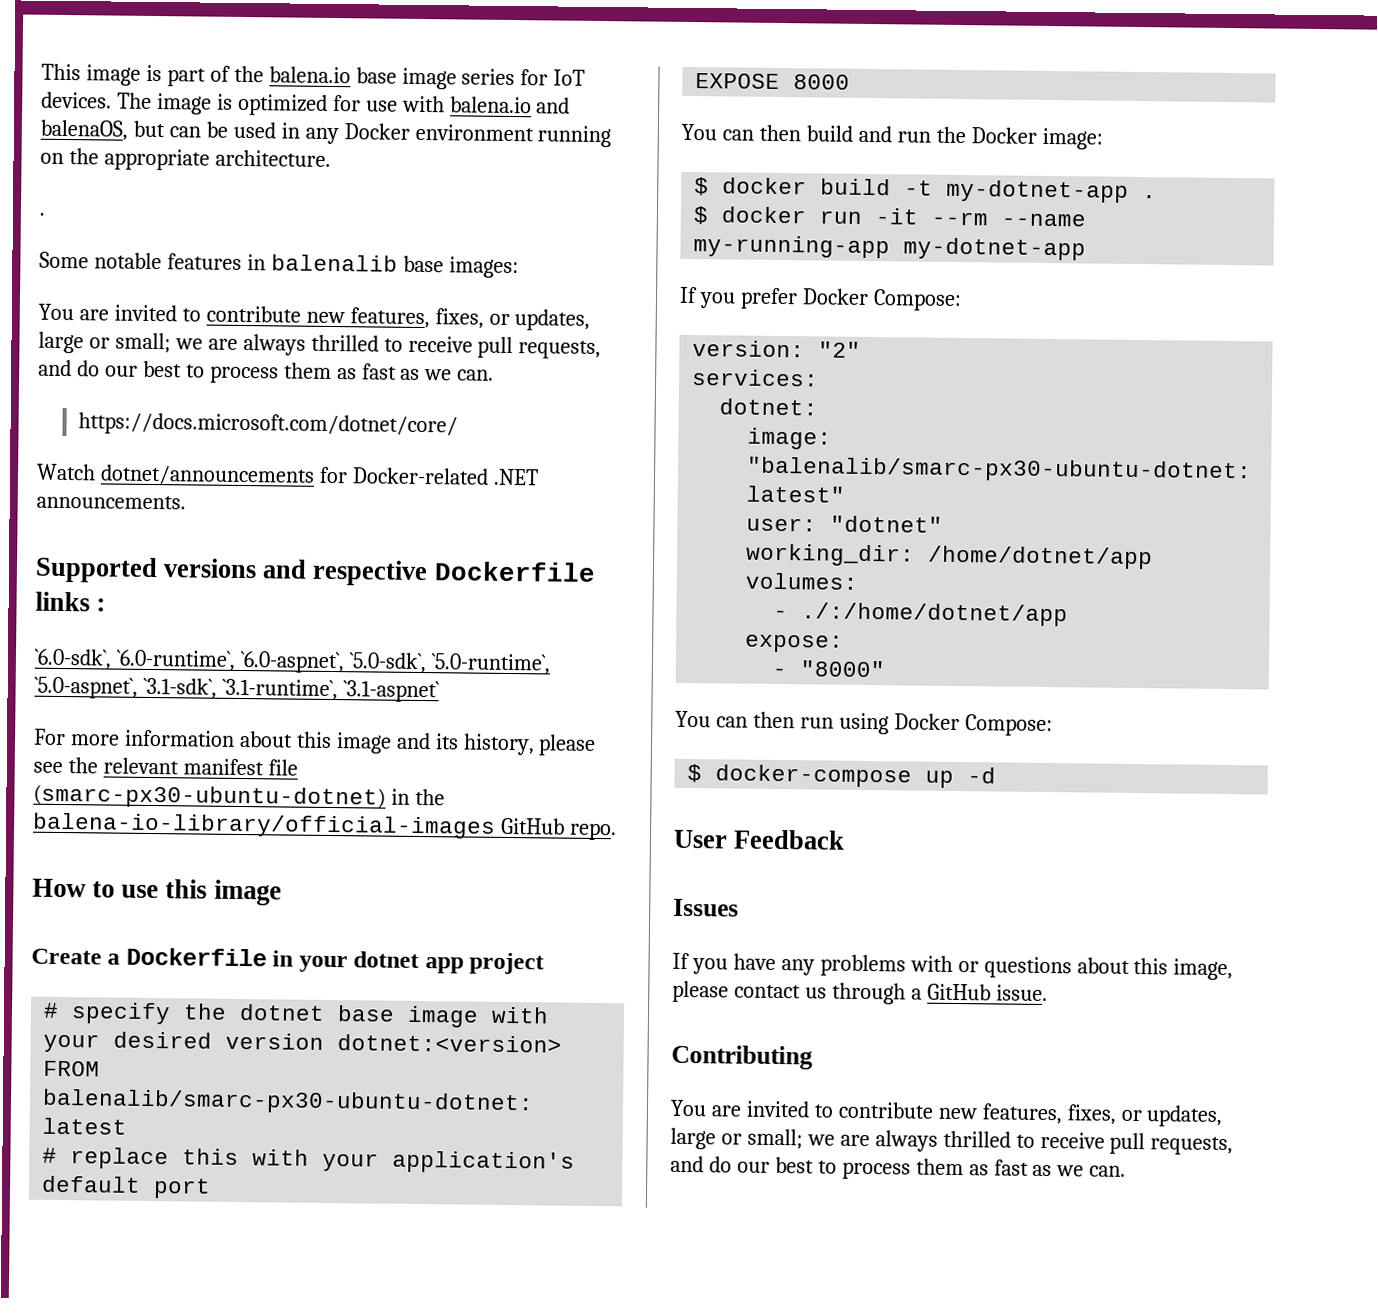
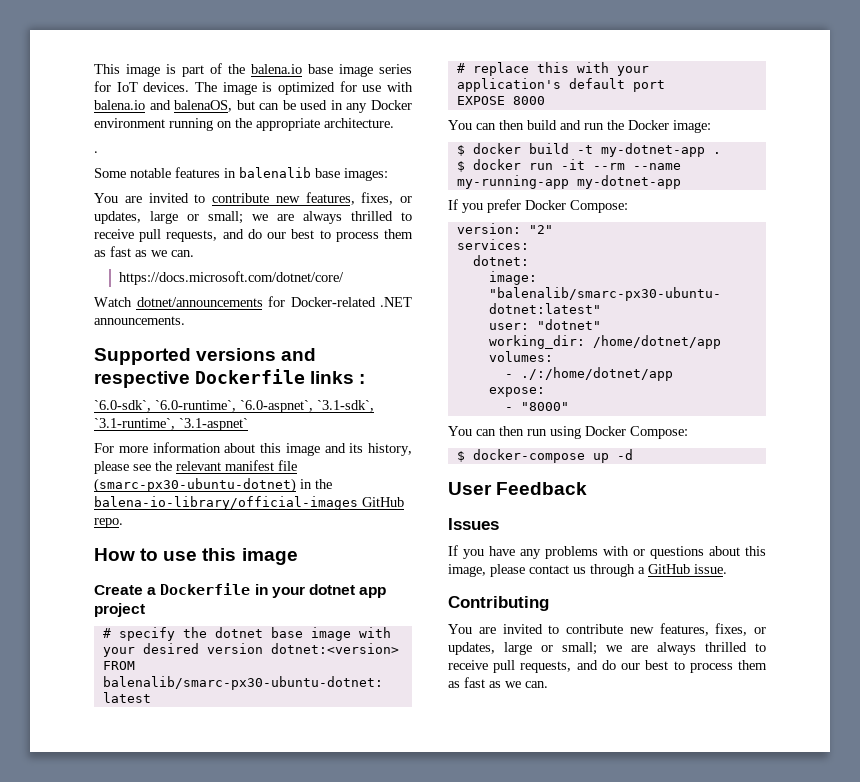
[348,652,551,675] [34,676,138,699] `5.0-sdk`, `5.0-runtime`, `5.0-aspnet`, -> (313, 406) none

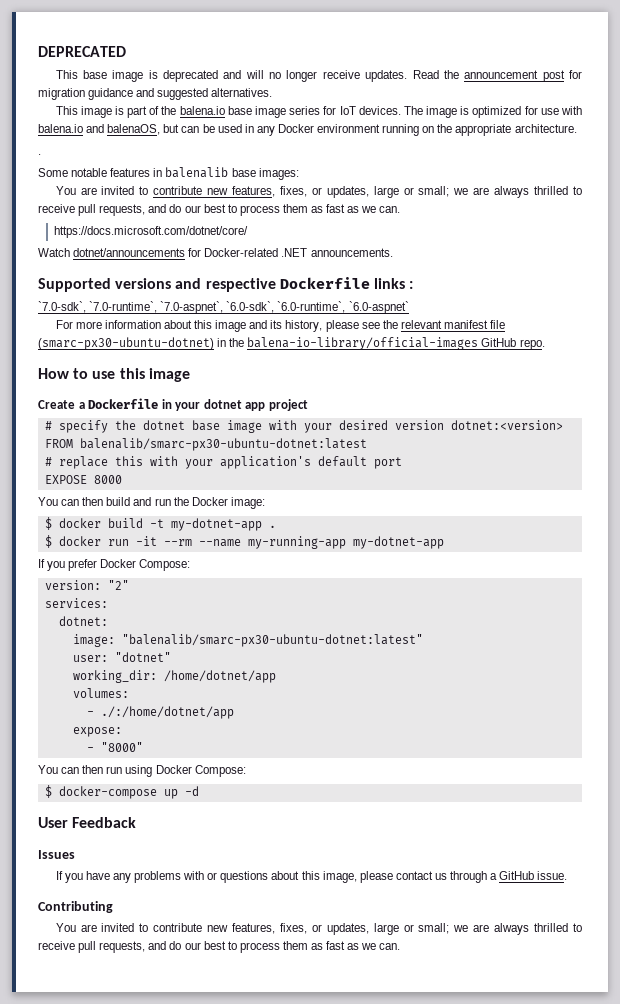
(94, 69) none -> [38,46,126,57] [55,70,582,82] [38,88,273,100] DEPRECATED // This base image is deprecated and will no longer receive updates. Read the announcement post for migration guidance and suggested alternatives. //
[94,400,374,413] [94,418,248,431] `6.0-sdk`, `6.0-runtime`, `6.0-aspnet`, `3.1-sdk`, `3.1-runtime`, `3.1-aspnet` -> [38,301,409,314] `7.0-sdk`, `7.0-runtime`, `7.0-aspnet`, `6.0-sdk`, `6.0-runtime`, `6.0-aspnet`

